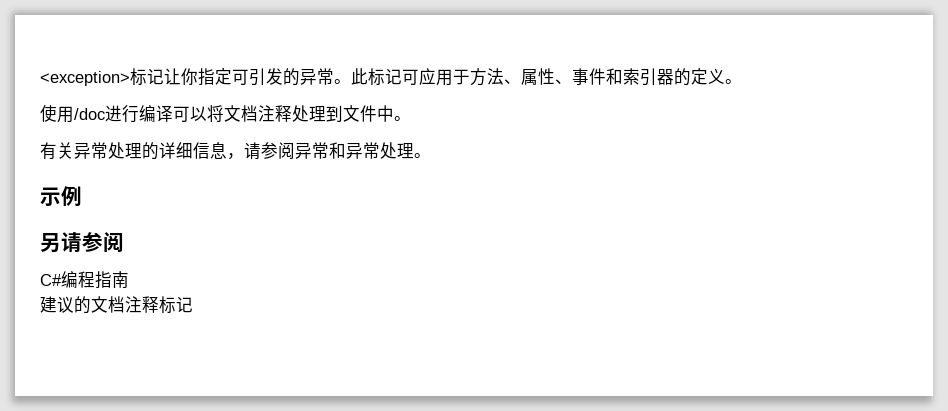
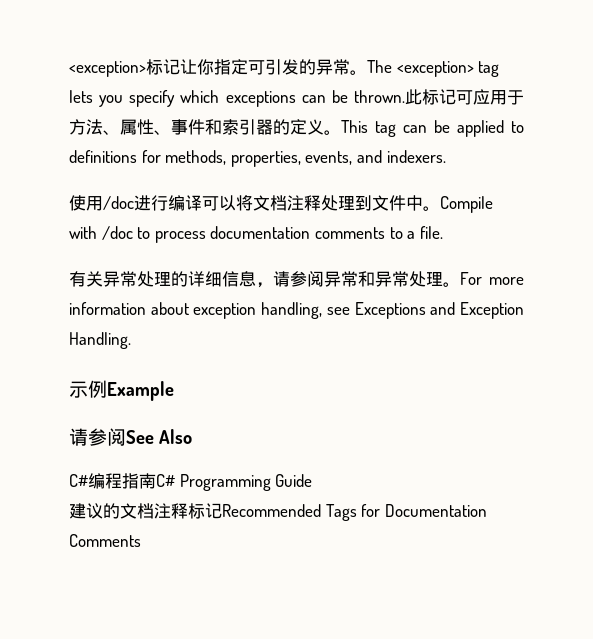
(351, 81) none -> [367,60,500,77] [69,90,405,107] The <exception> tag lets you specify which exceptions can be thrown.
(742, 81) none -> [341,120,524,137] [69,150,446,167] This tag can be applied to definitions for methods, properties, events, and indexers.
(411, 118) none -> [440,196,493,213] [69,226,443,243] Compile with /doc to process documentation comments to a file.
(431, 155) none -> [460,272,524,285] [69,302,524,319] [69,332,131,349] For more information about exception handling, see Exceptions and Exception Handling.
[40,232,124,253] // 另请参阅 -> [107,381,174,401] [69,428,192,446] Example // 请参阅See Also
(129, 279) none -> [156,474,313,491] C# Programming Guide
(193, 304) none -> [222,504,487,521] [69,534,141,547] Recommended Tags for Documentation Comments

